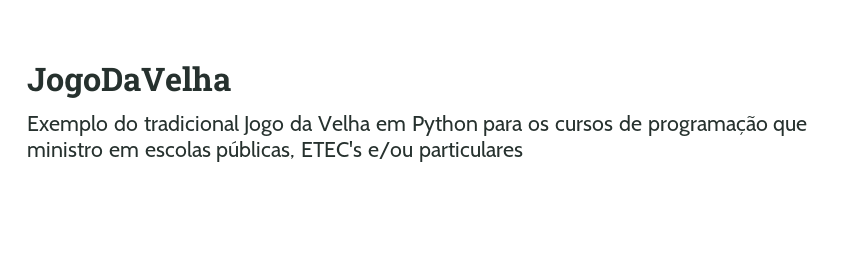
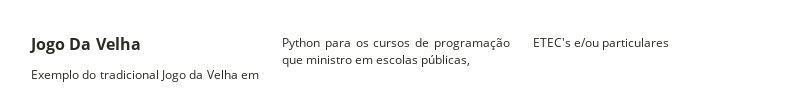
[27,66,231,98] JogoDaVelha -> [29,37,141,54] Jogo Da Velha

